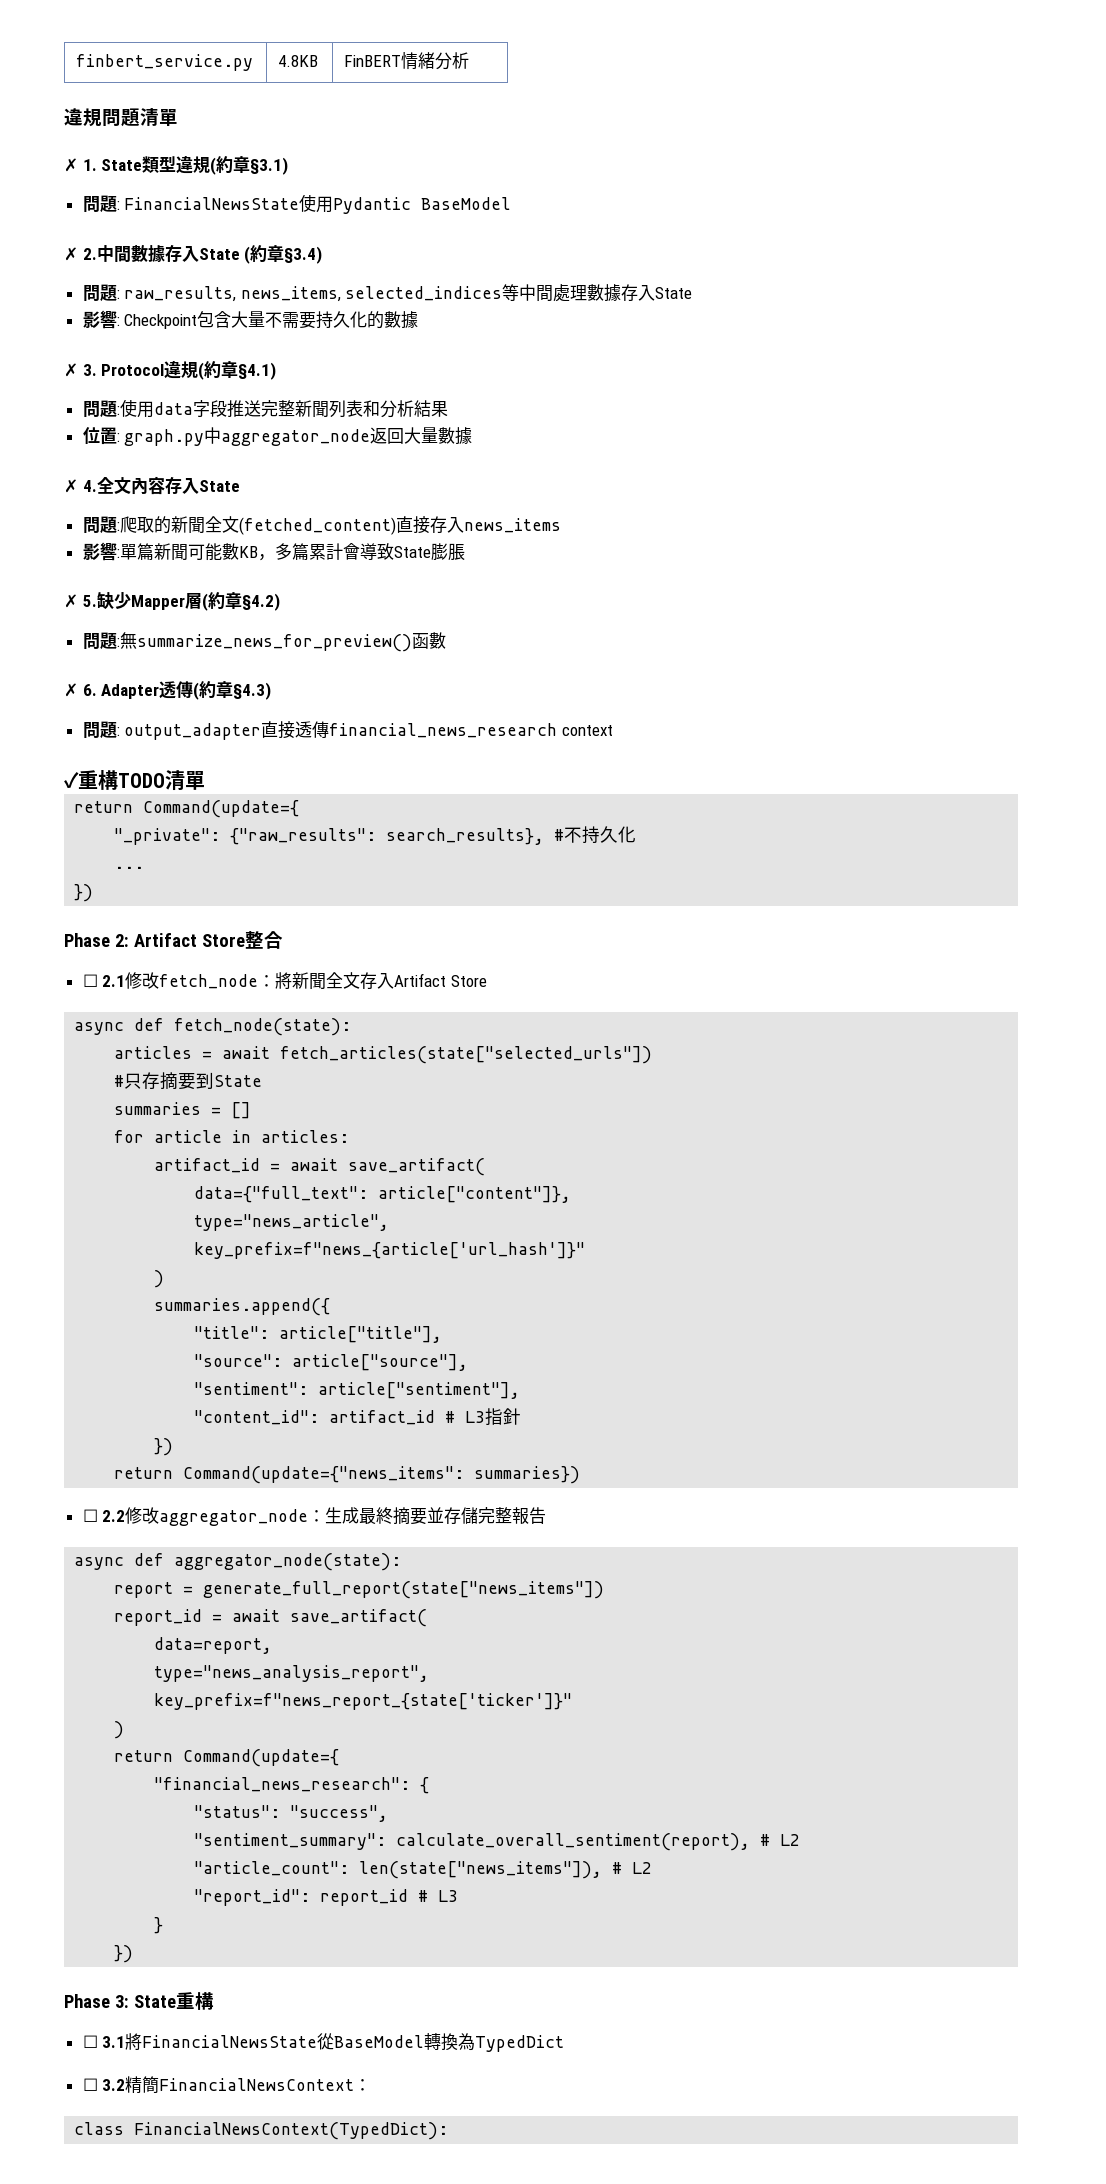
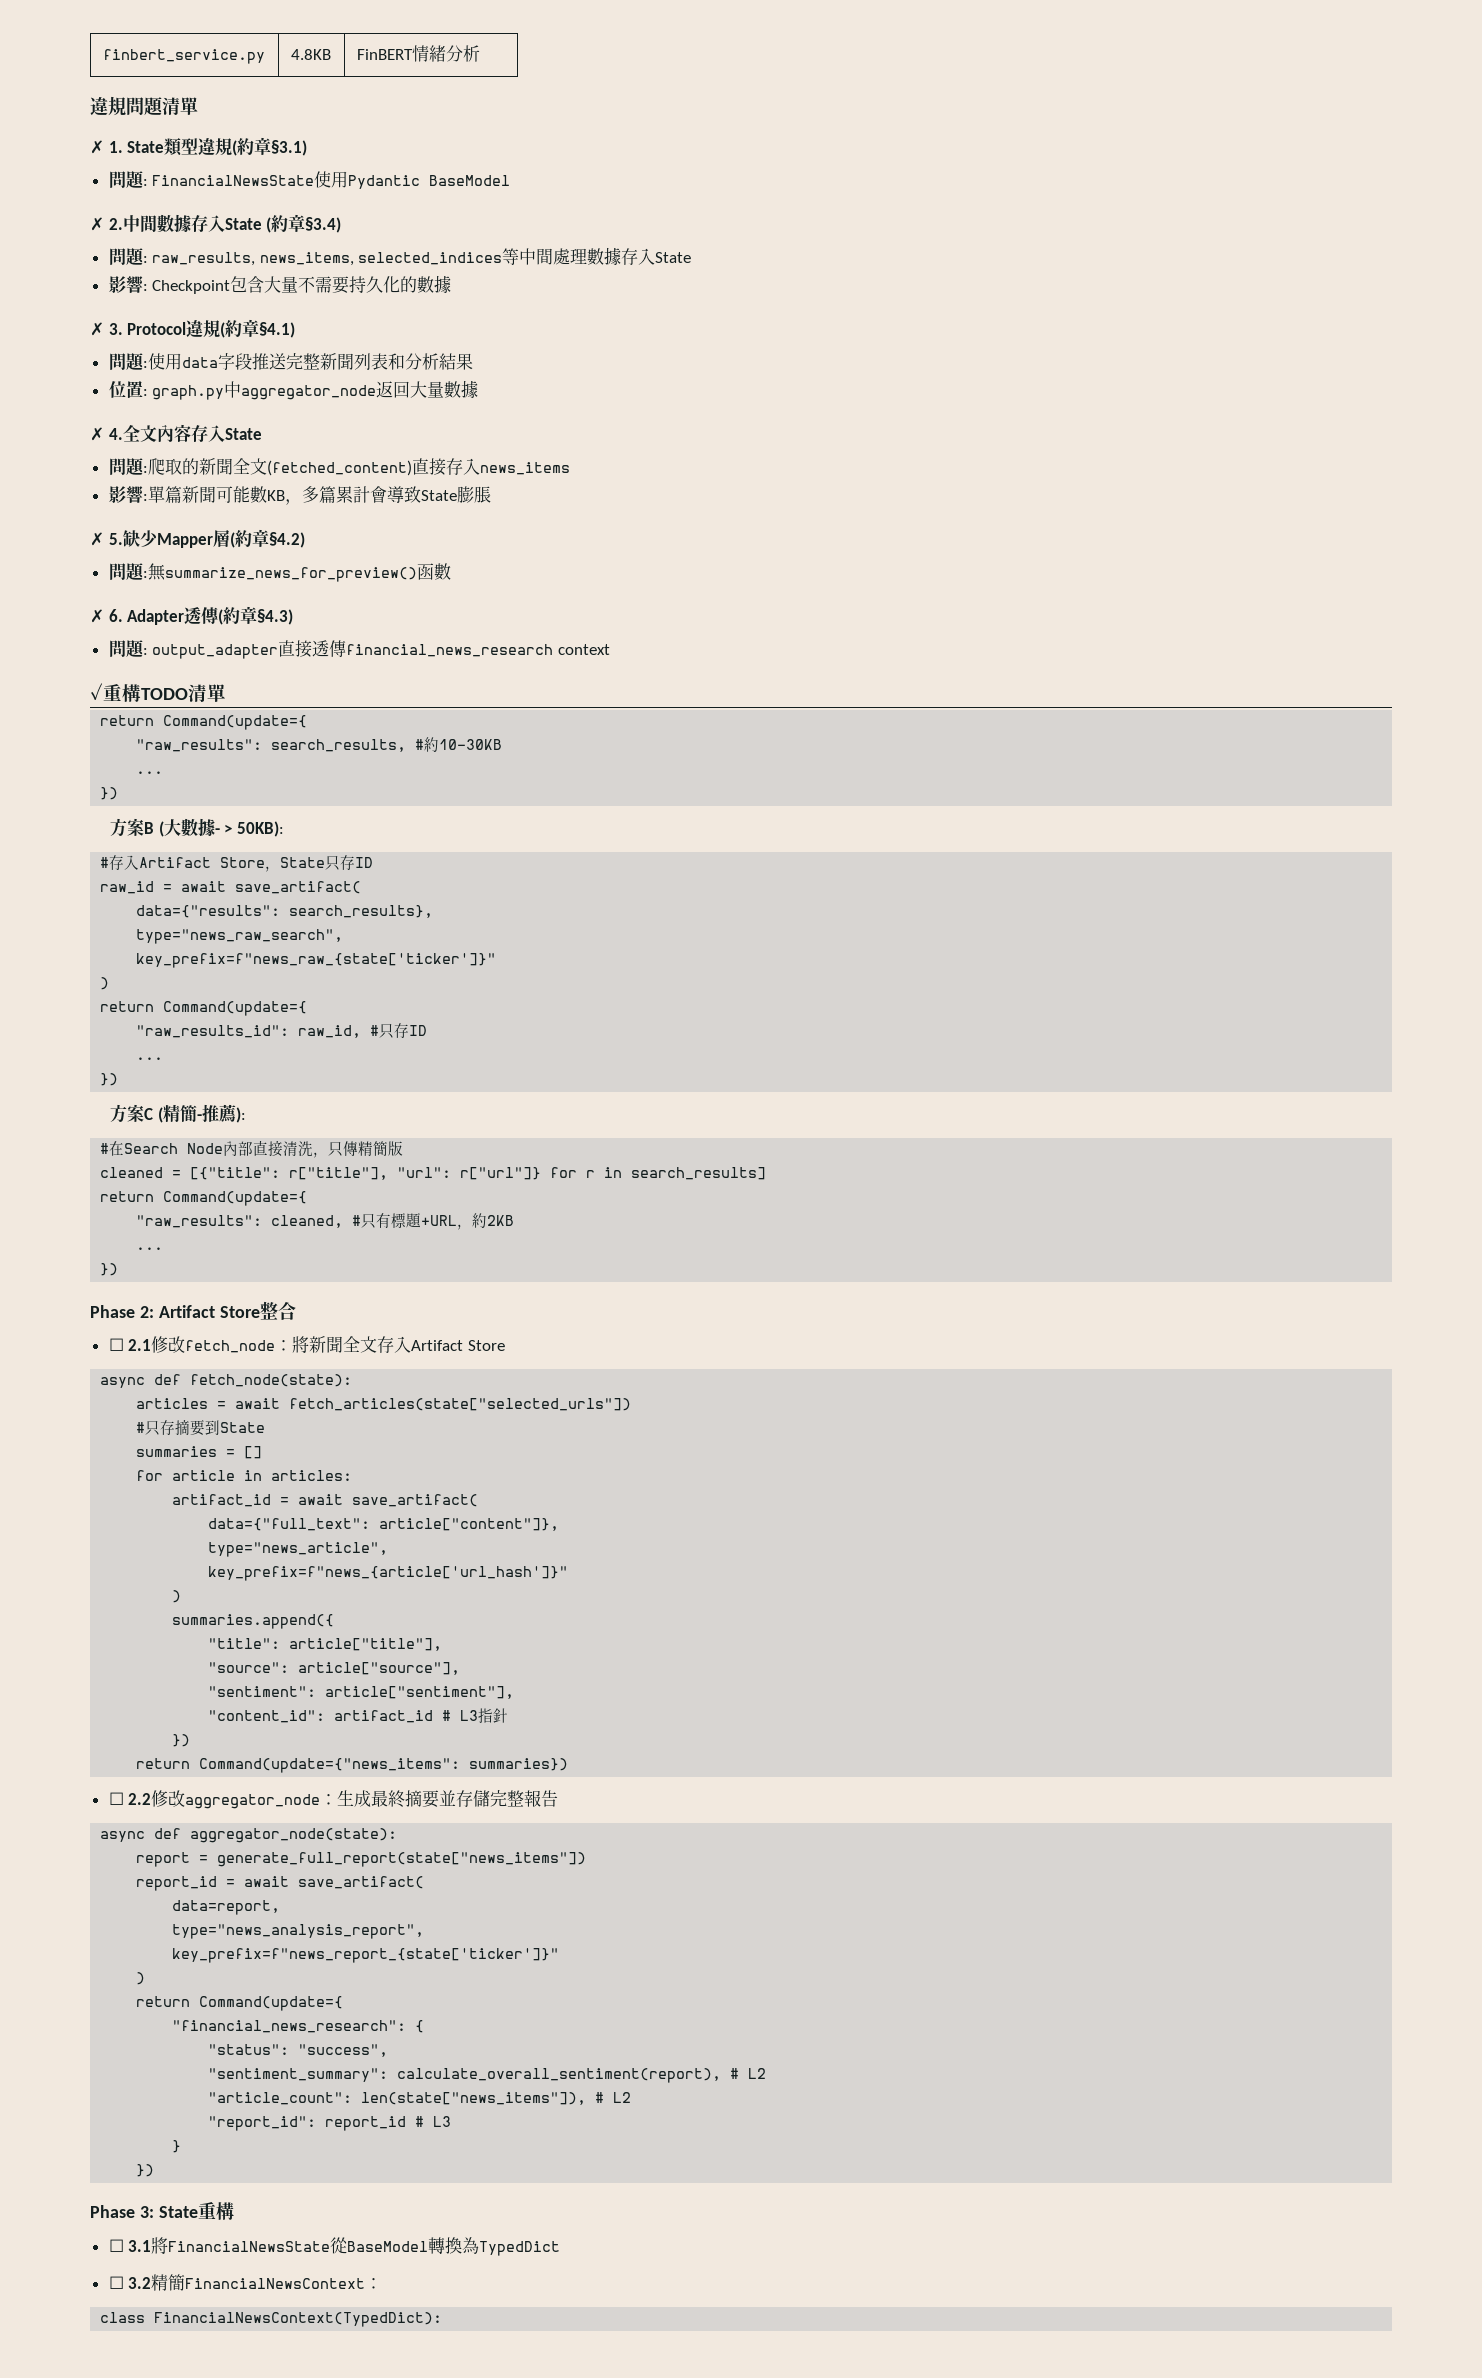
[114,826,637,845] "_private": {"raw_results": search_results}, #不持久化 -> [136,737,503,752] [136,771,164,774] [100,787,119,800] [109,818,284,837] [100,855,374,872] [100,881,362,894] [136,905,434,918] [136,929,344,944] [136,953,497,968] [100,977,110,990] [100,1001,308,1016] [136,1023,428,1039] [136,1057,164,1060] [100,1073,119,1086] [109,1104,246,1123] [100,1140,404,1158] [100,1167,767,1180] [100,1191,308,1206] [136,1213,515,1230] "raw_results": search_results, #約10-30KB // ... // }) // 方案B (大數據- > 50KB): // #存入Artifact Store，State只存ID // raw_id = await save_artifact( // data={"results": search_results}, // type="news_raw_search", // key_prefix=f"news_raw_{state['ticker']}" // ) // return Command(update={ // "raw_results_id": raw_id, #只存ID // ... // }) // 方案C (精簡-推薦): // #在Search Node內部直接清洗，只傳精簡版 // cleaned = [{"title": r["title"], "url": r["url"]} for r in search_results] // return Command(update={ // "raw_results": cleaned, #只有標題+URL，約2KB

